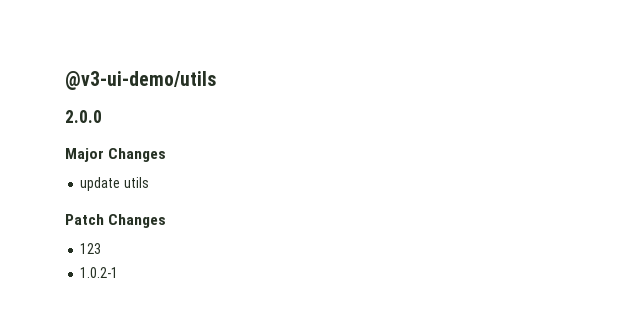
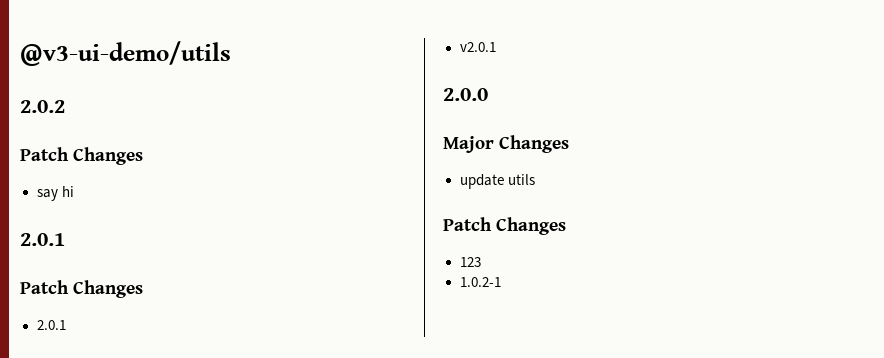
(216, 80) none -> [20,100,65,113] [20,147,143,165] [36,186,74,201] [20,233,65,246] [20,280,143,298] [36,320,66,330] [459,42,496,52] // 2.0.2 // Patch Changes // say hi // 2.0.1 // Patch Changes // 2.0.1 // v2.0.1

